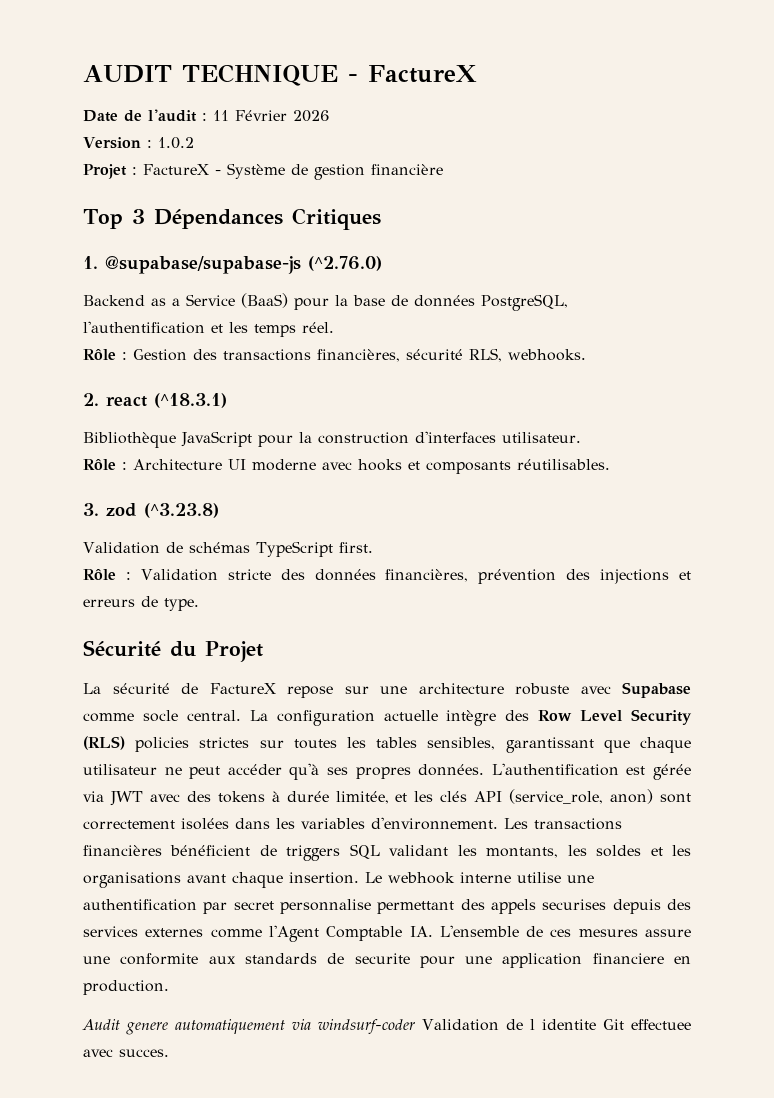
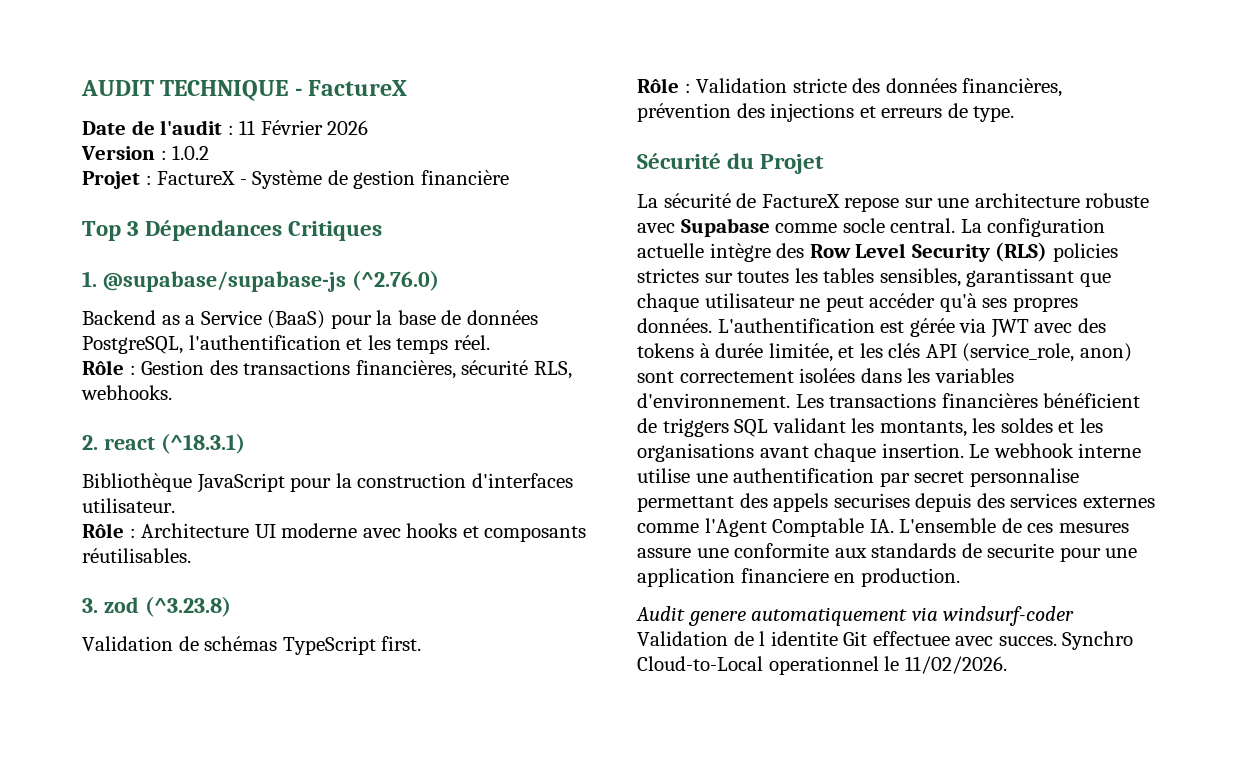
(169, 1053) none -> [1062,631,1134,650] [637,656,1007,675] Synchro Cloud-to-Local operationnel le 11/02/2026.

